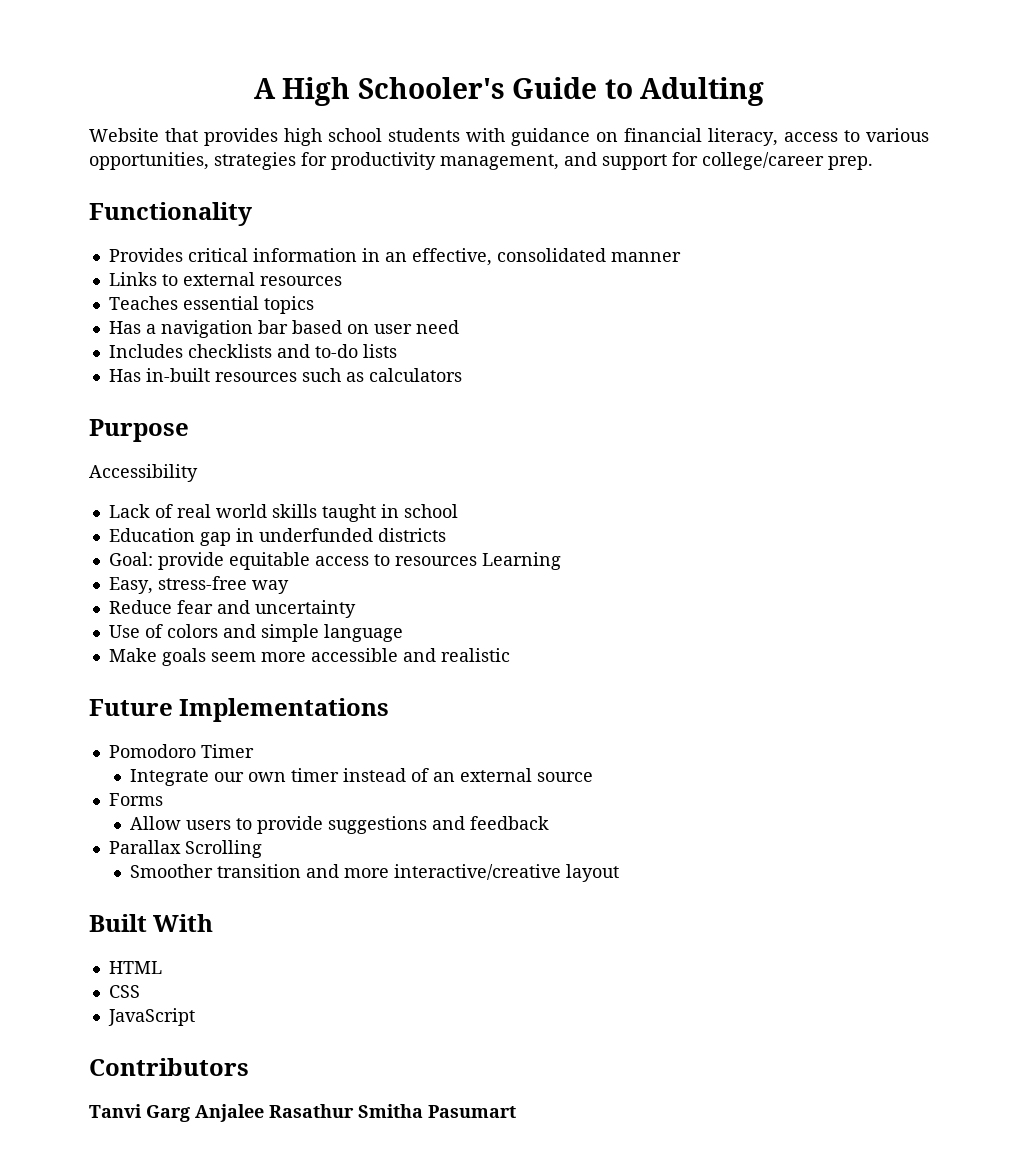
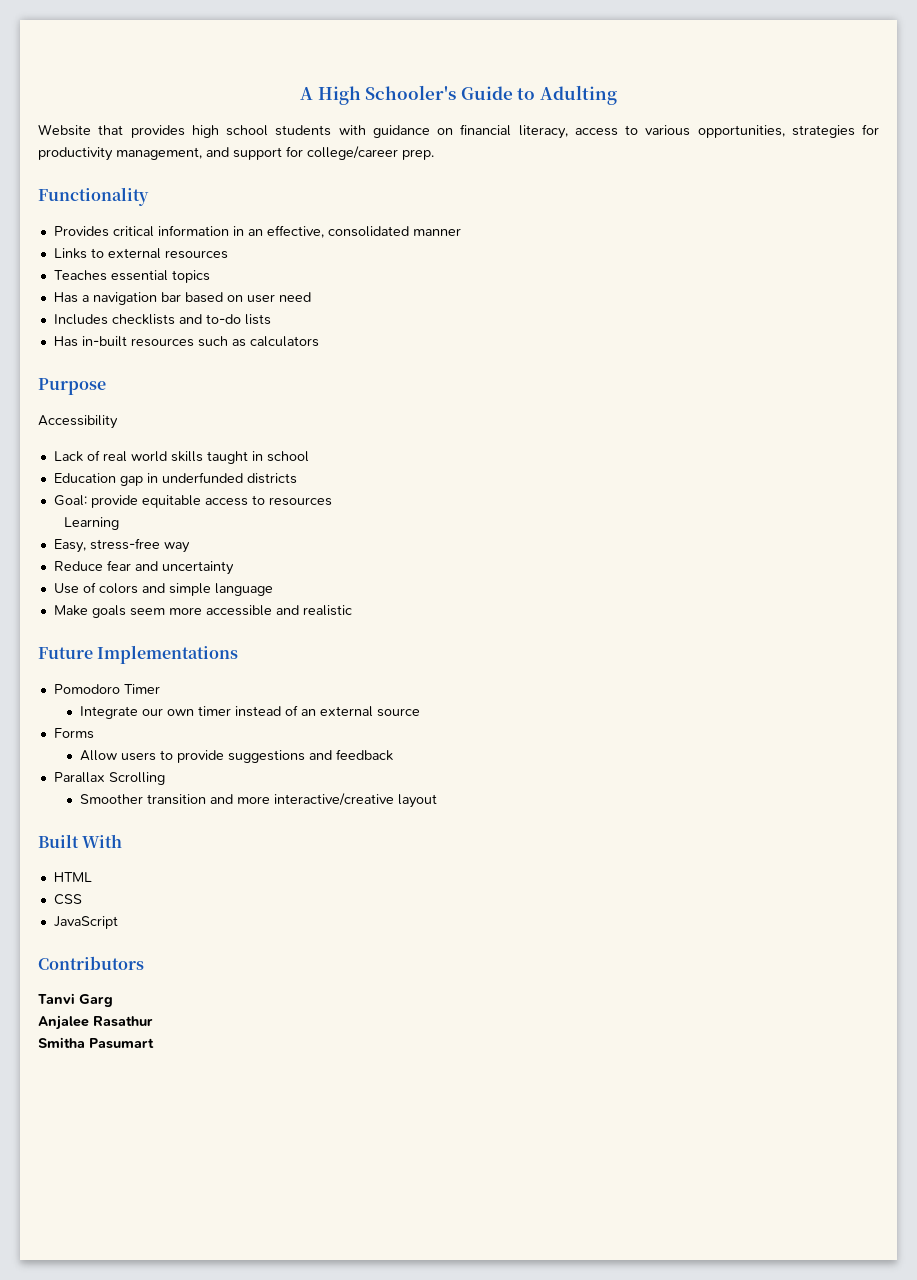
(477, 561) none -> (332, 501) //
(190, 1113) none -> (113, 1000) //
(354, 1111) none -> (153, 1021) //

